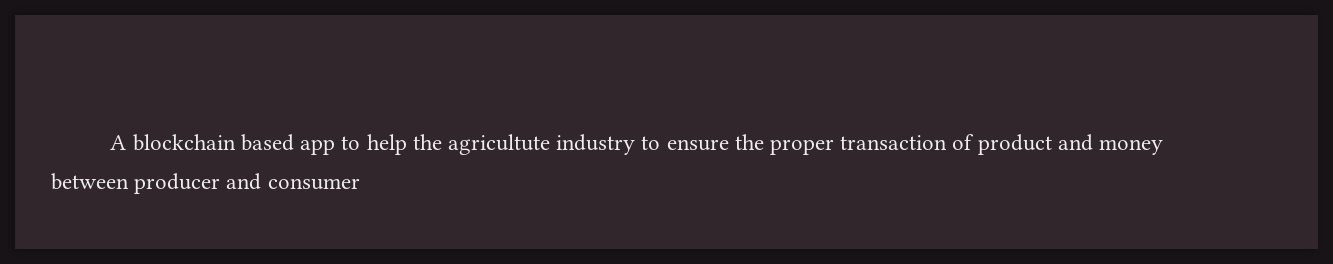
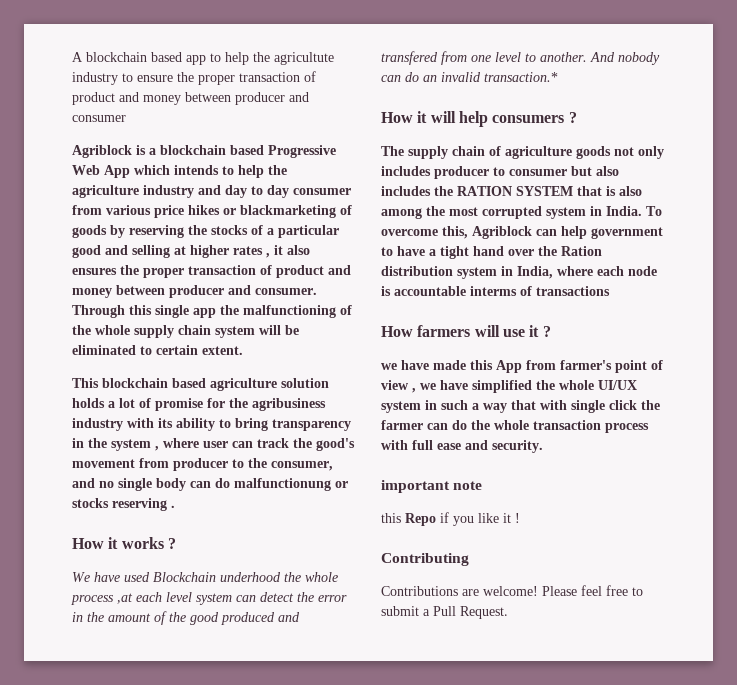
(360, 184) none -> [72,145,336,158] [72,165,287,178] [72,185,351,198] [72,205,352,218] [72,225,339,238] [72,245,310,258] [72,265,351,278] [72,285,317,298] [72,305,352,318] [72,325,299,338] [72,345,243,355] [72,378,329,391] [72,398,326,411] [72,418,351,431] [72,438,355,451] [72,458,333,471] [72,478,348,491] [72,498,175,511] [72,537,176,549] [72,572,338,582] [71,592,347,605] [72,611,300,625] [381,51,660,65] [381,72,558,82] [381,111,577,127] [381,146,664,159] [381,166,619,179] [381,186,642,196] [381,206,662,219] [381,226,663,239] [381,246,602,259] [381,266,657,279] [381,286,610,296] [381,325,551,337] [381,360,663,373] [381,380,637,393] [381,400,660,413] [381,420,649,433] [381,440,543,453] [381,480,483,493] [381,512,520,526] [381,553,469,566] [381,585,643,596] [381,606,508,619] // Agriblock is a blockchain based Progressive Web App which intends to help the agriculture industry and day to day consumer from various price hikes or blackmarketing of goods by reserving the stocks of a particular good and selling at higher rates , it also ensures the proper transaction of product and money between producer and consumer. Through this single app the malfunctioning of the whole supply chain system will be eliminated to certain extent. // This blockchain based agriculture solution holds a lot of promise for the agribusiness industry with its ability to bring transparency in the system , where user can track the good's movement from producer to the consumer, and no single body can do malfunctionung or stocks reserving . // How it works ? // We have used Blockchain underhood the whole process ,at each level system can detect the error in the amount of the good produced and transfered from one level to another. And nobody can do an invalid transaction.* // How it will help consumers ? // The supply chain of agriculture goods not only includes producer to consumer but also includes the RATION SYSTEM that is also among the most corrupted system in India. To overcome this, Agriblock can help government to have a tight hand over the Ration distribution system in India, where each node is accountable interms of transactions // How farmers will use it ? // we have made this App from farmer's point of view , we have simplified the whole UI/UX system in such a way that with single click the farmer can do the whole transaction process with full ease and security. // important note // this Repo if you like it ! // Contributing // Contributions are welcome! Please feel free to submit a Pull Request.

